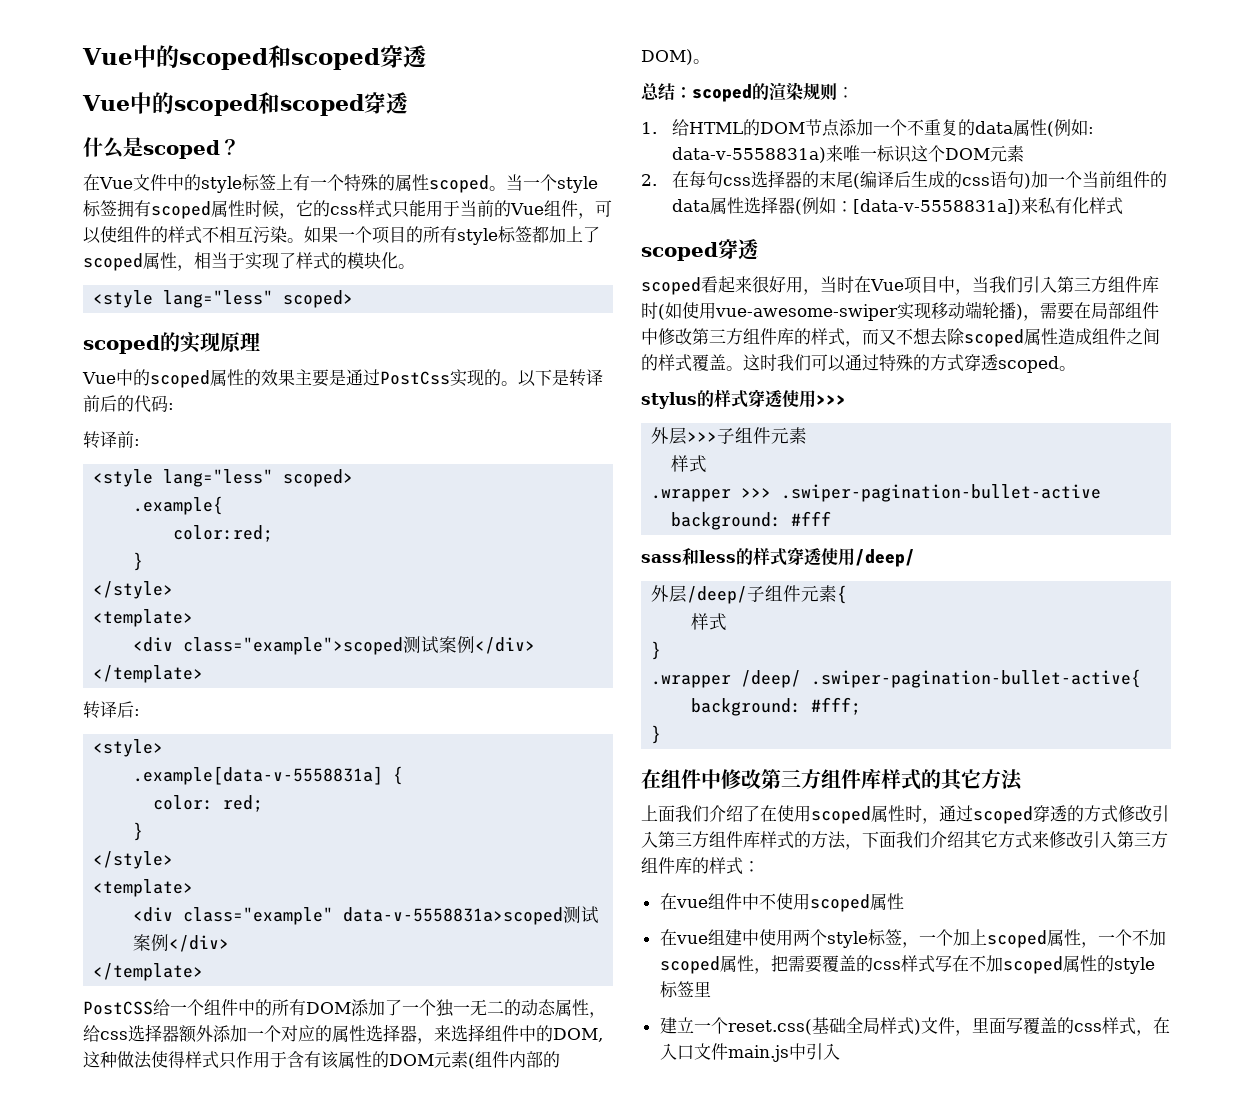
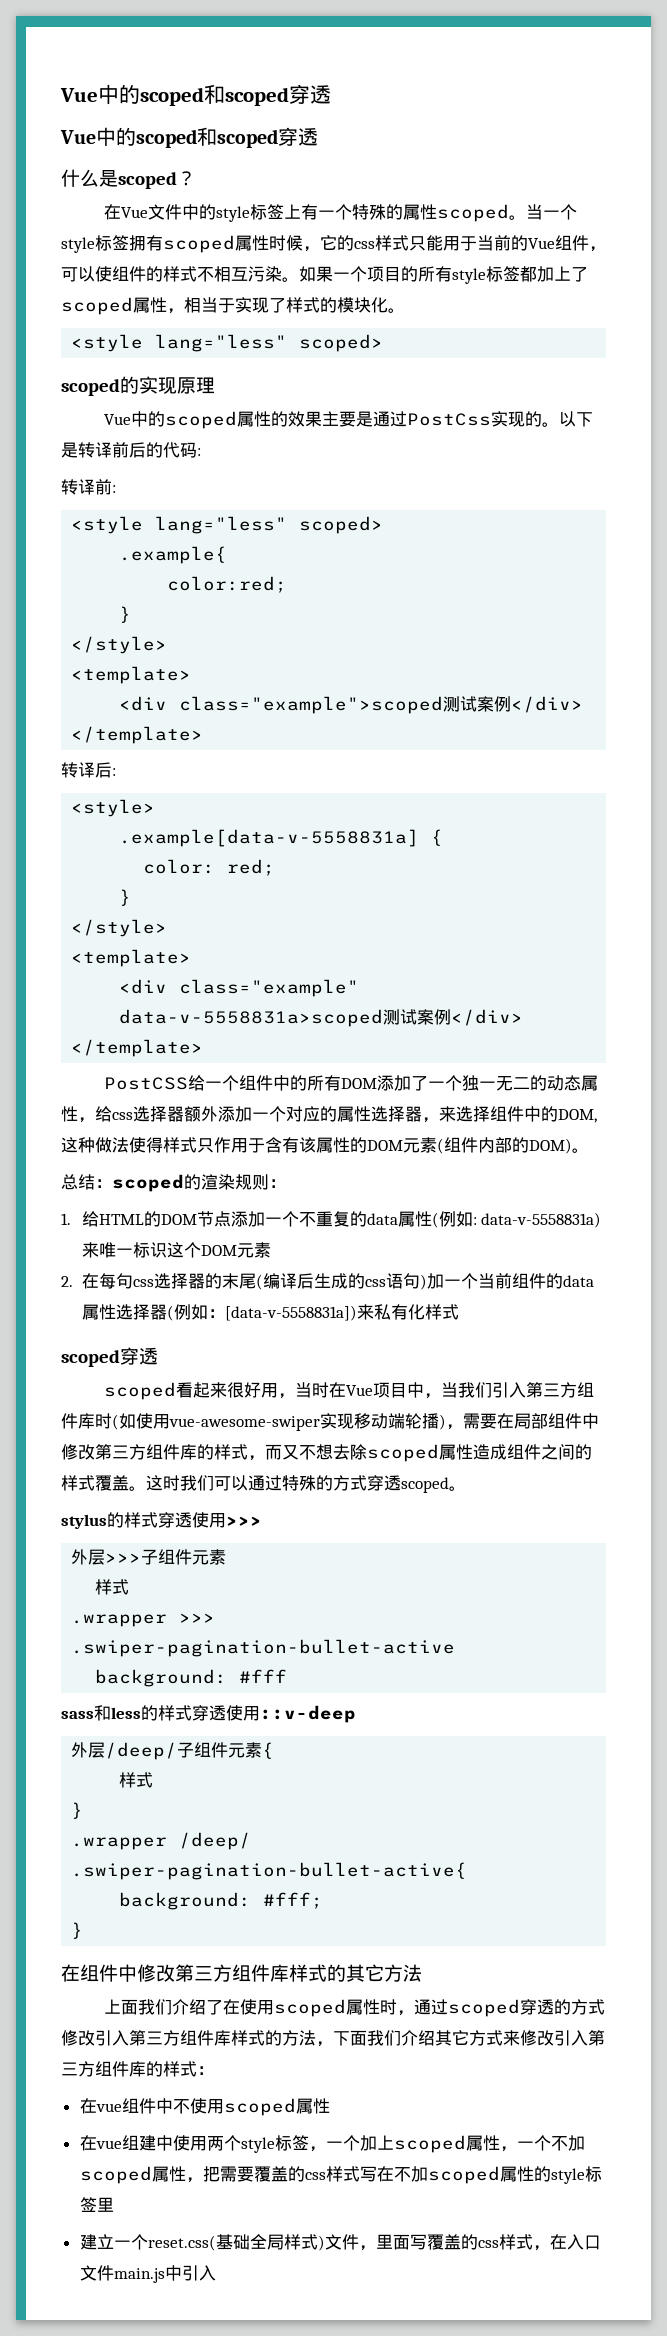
[855,549,915,567] /deep/ -> [260,1705,356,1723] ::v-deep

